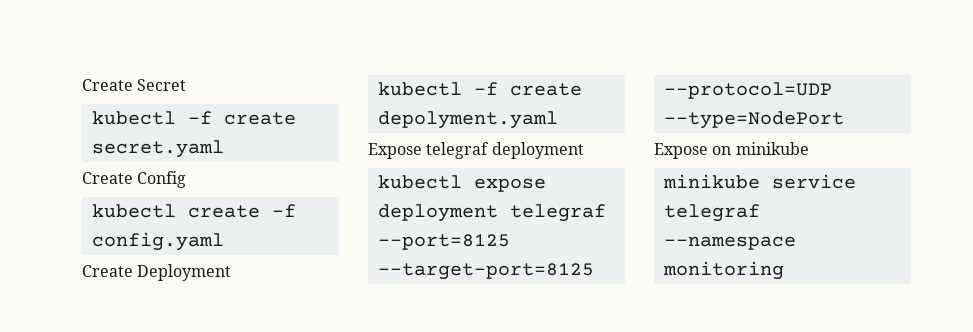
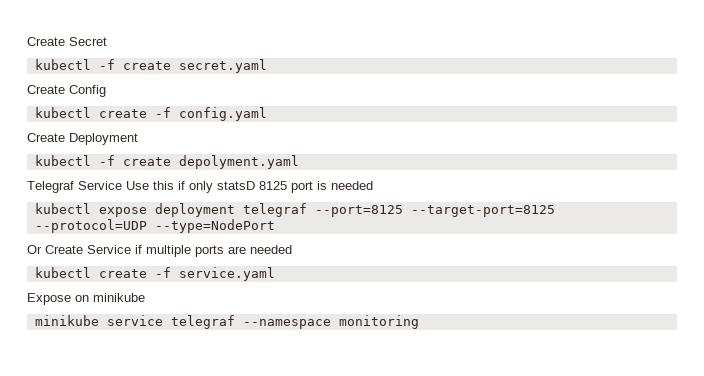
[368,142,584,159] Expose telegraf deployment -> [27,181,373,193] Telegraf Service Use this if only statsD 8125 port is needed
(844, 120) none -> [27,245,292,257] [34,267,275,281] // Or Create Service if multiple ports are needed // kubectl create -f service.yaml

